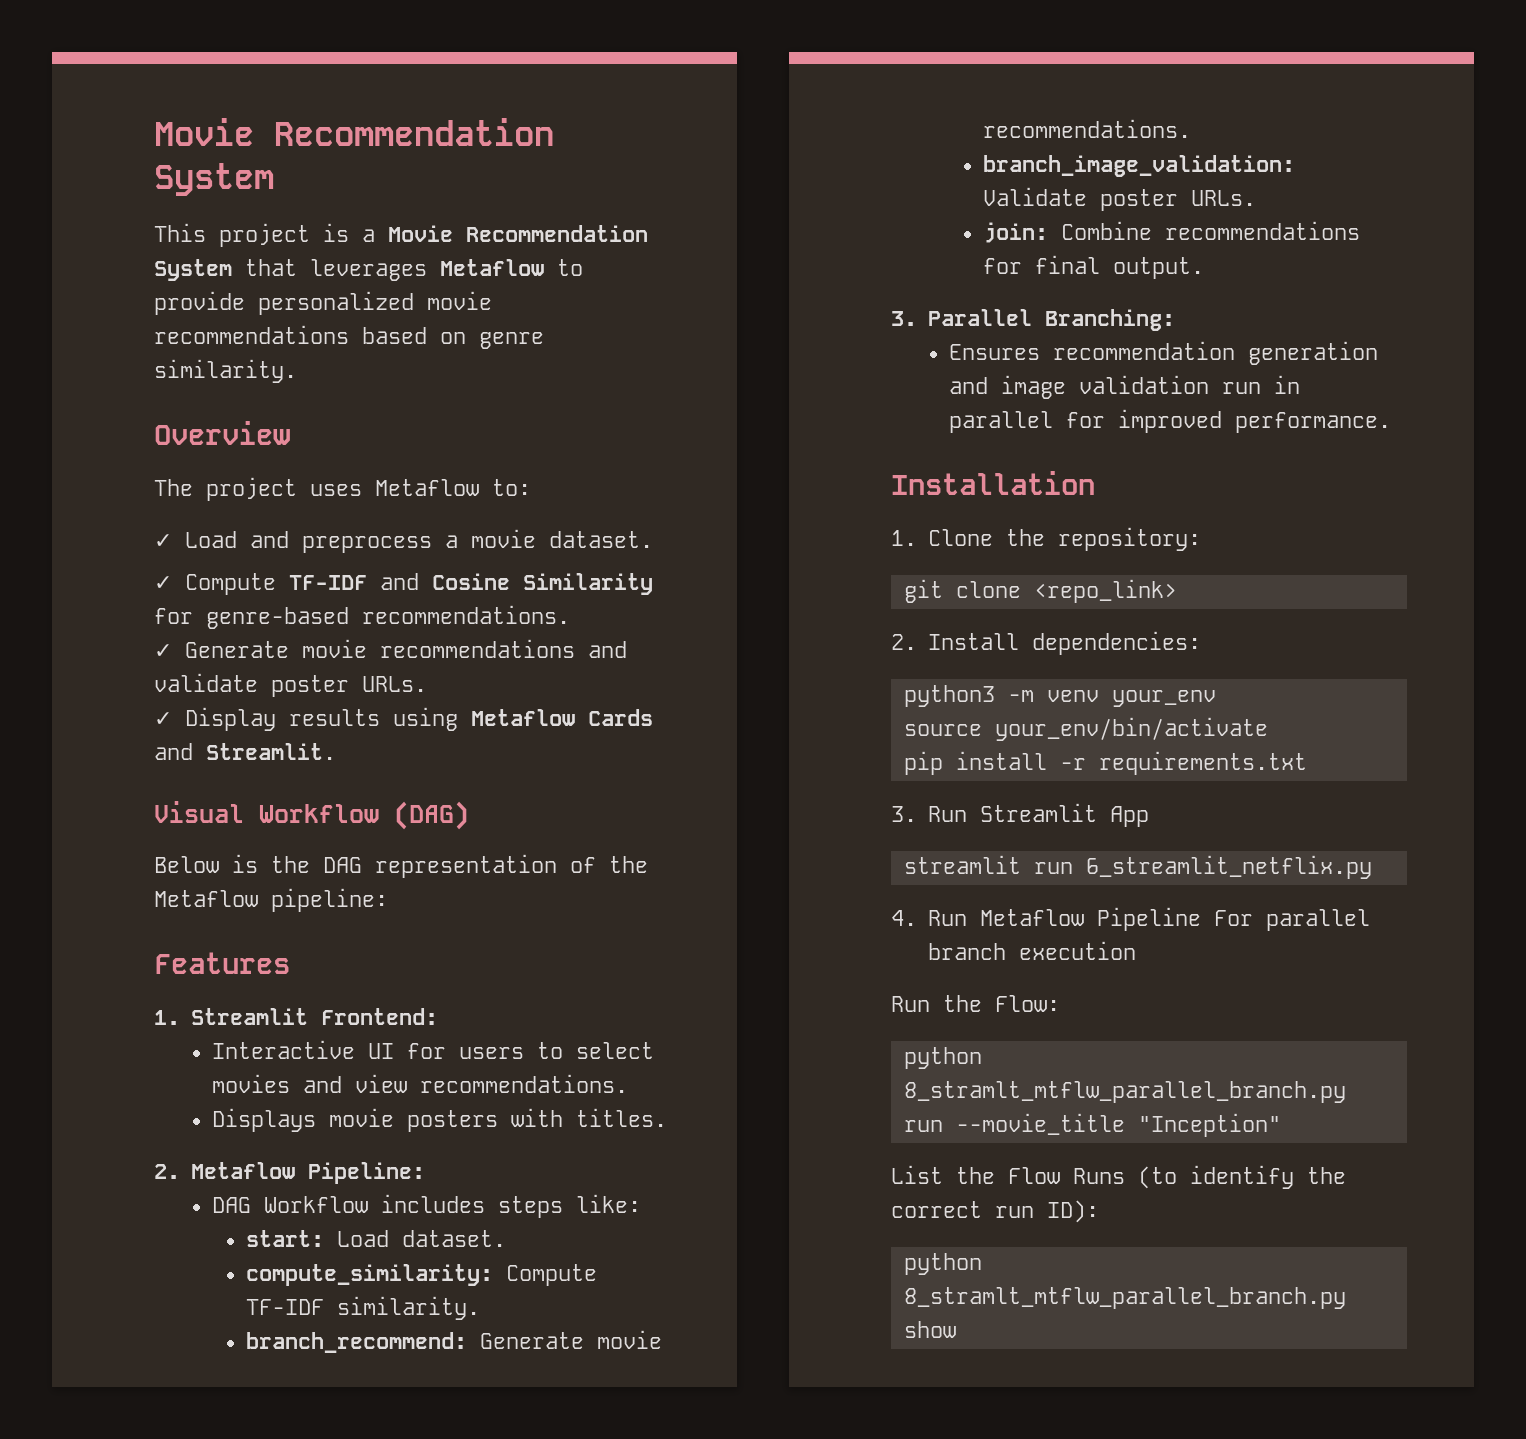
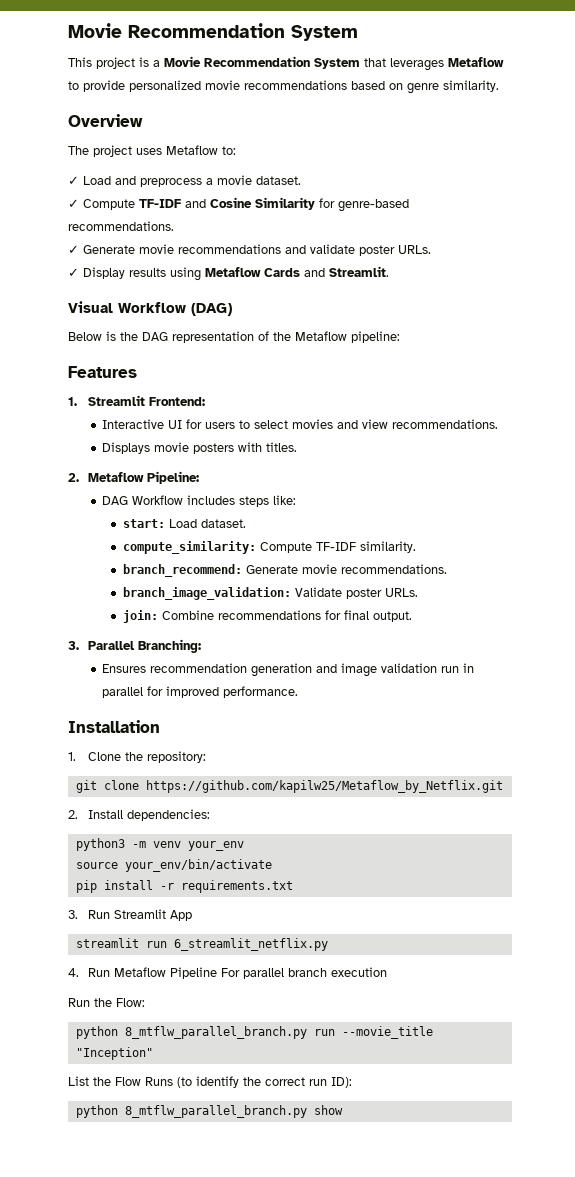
[1033,579,1177,603] <repo_link> -> [145,780,503,793] https://github.com/kapilw25/Metaflow_by_Netflix.git
[903,1081,1346,1103] 8_stramlt_mtflw_parallel_branch.py -> [124,1026,307,1039] 8_mtflw_parallel_branch.py
[903,1287,1346,1309] 8_stramlt_mtflw_parallel_branch.py -> [124,1105,307,1118] 8_mtflw_parallel_branch.py

